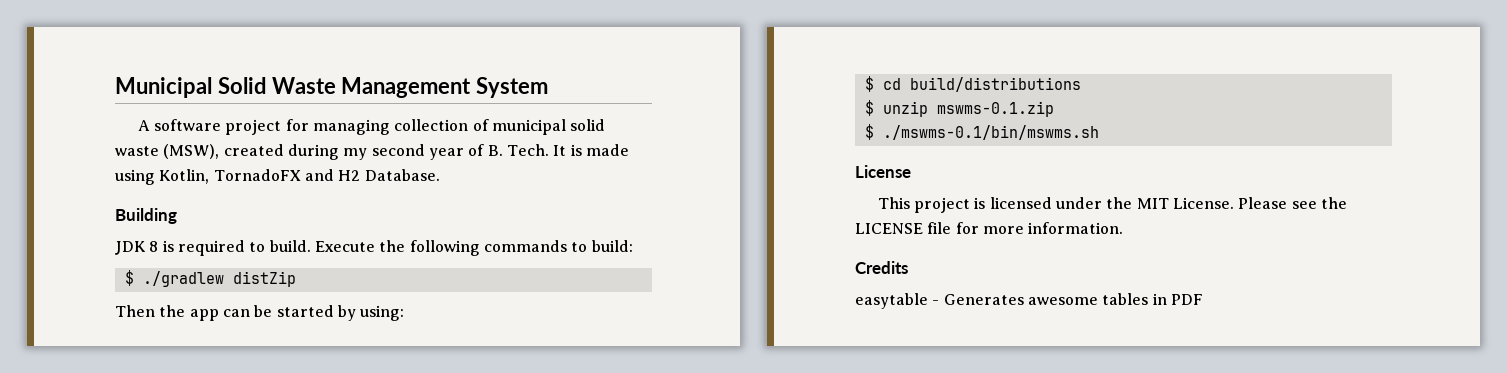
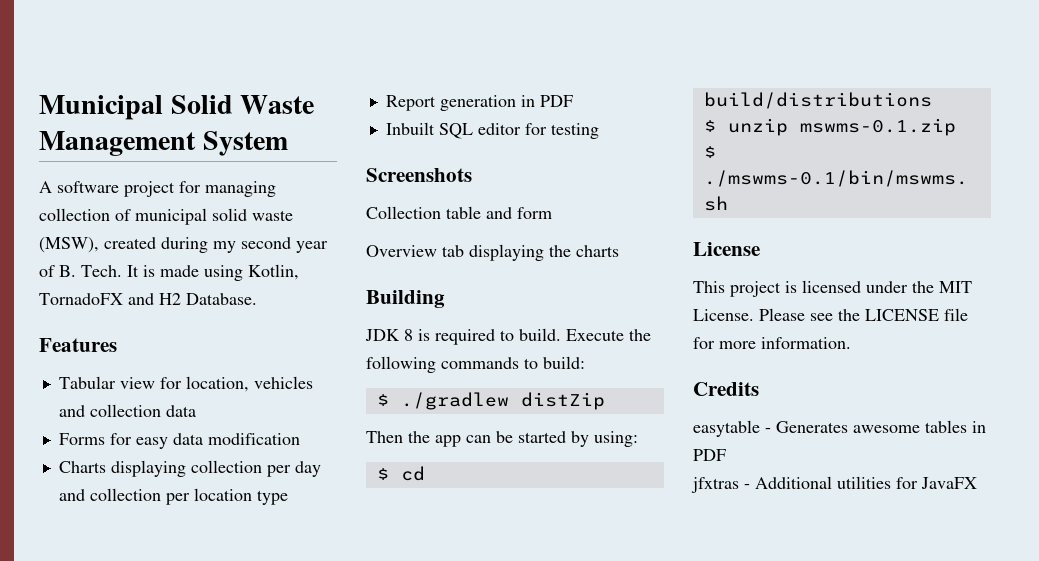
(440, 175) none -> [39,338,117,352] [58,376,313,392] [58,404,196,417] [58,433,300,449] [58,460,321,477] [58,488,288,505] [385,95,573,111] [385,122,599,139] [366,168,472,182] [366,206,552,219] [366,244,619,261] // Features // Tabular view for location, vehicles and collection data // Forms for easy data modification // Charts displaying collection per day and collection per location type // Report generation in PDF // Inbuilt SQL editor for testing // Screenshots // Collection table and form // Overview tab displaying the charts
(1203, 299) none -> [691,476,977,493] // jfxtras - Additional utilities for JavaFX

